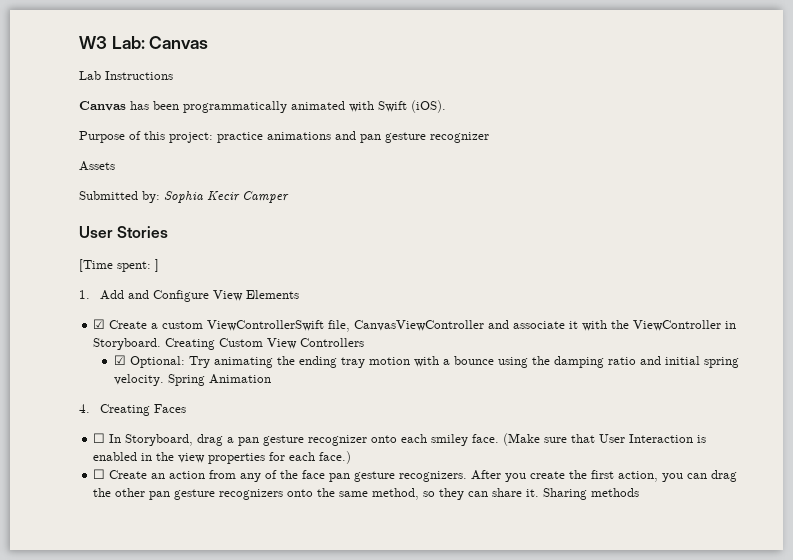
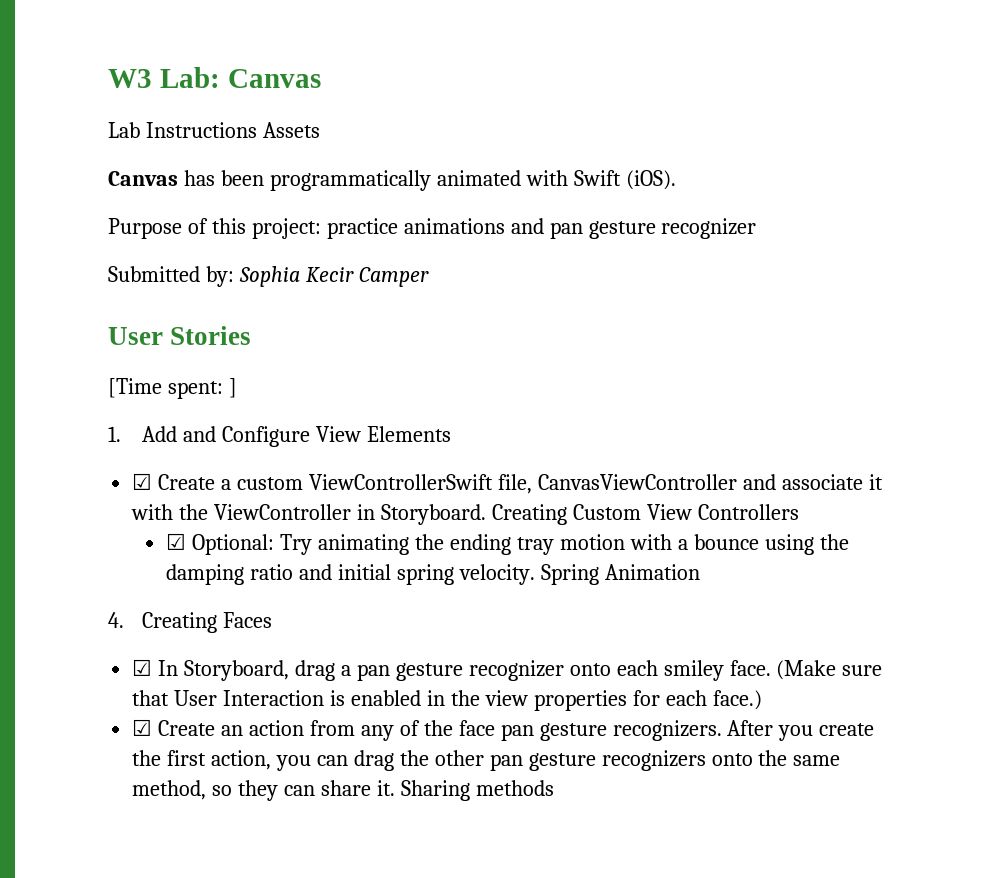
(173, 75) none -> [262,122,320,138] Assets
[79,161,115,171] // Assets -> (757, 228) none
[93,433,106,443] ☐ -> [132,659,153,676] ☑
[93,469,106,479] ☐ -> [132,719,153,736] ☑

